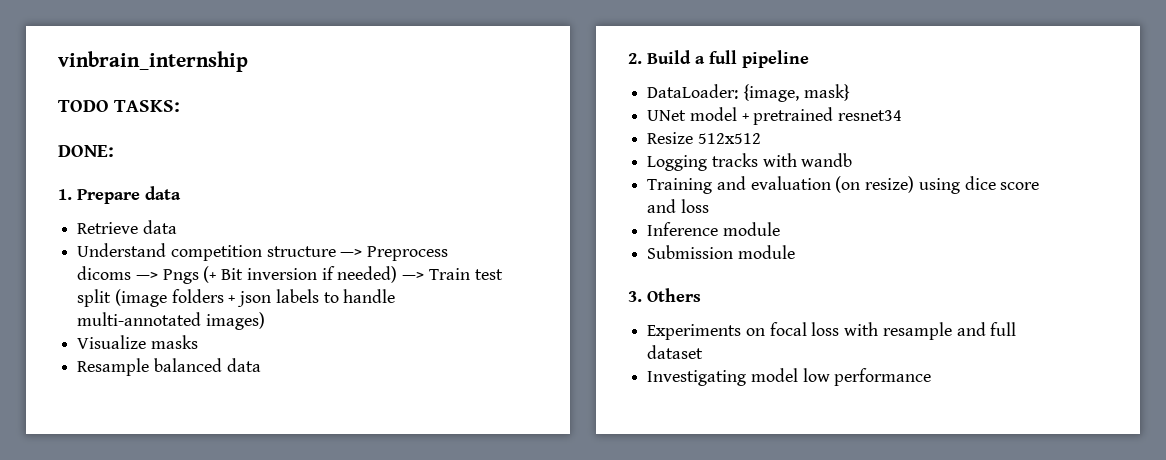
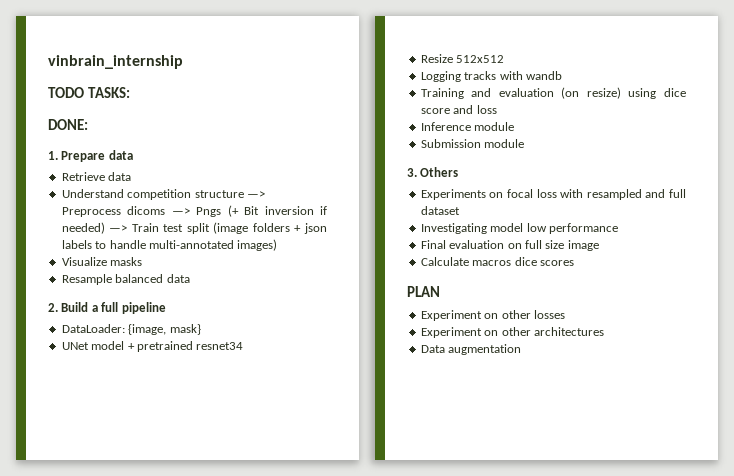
[882,322,952,340] resample -> [586,189,642,200] resampled
(932, 377) none -> [420,240,599,251] [420,257,574,266] [407,286,440,297] [420,310,565,321] [420,327,604,338] [420,344,522,355] // Final evaluation on full size image // Calculate macros dice scores // PLAN // Experiment on other losses // Experiment on other architectures // Data augmentation

